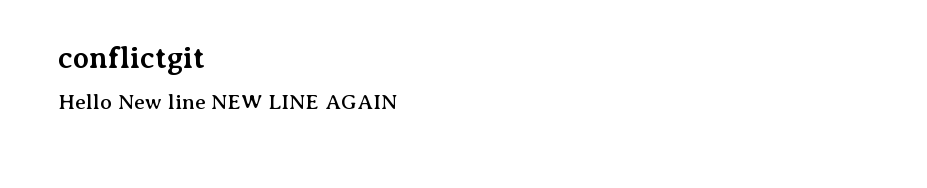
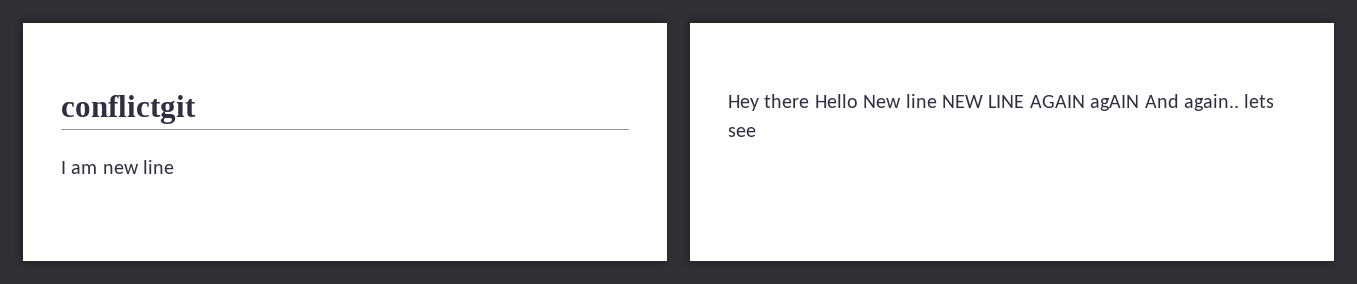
(205, 60) none -> [61,160,175,174] [728,94,810,111] I am new line // Hey there
(398, 102) none -> [1090,94,1275,111] [728,127,756,137] agAIN And again.. lets see

